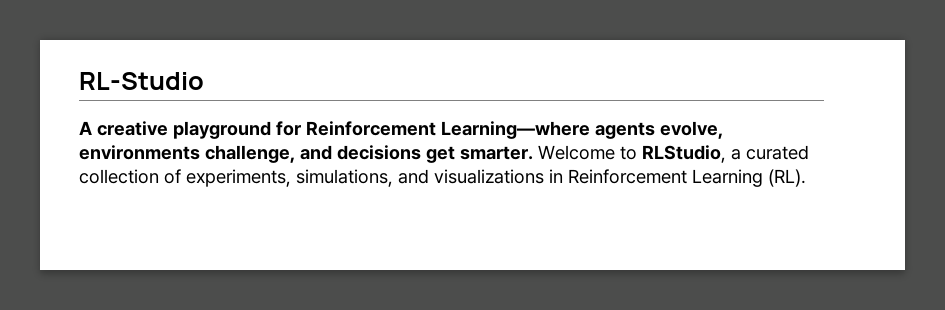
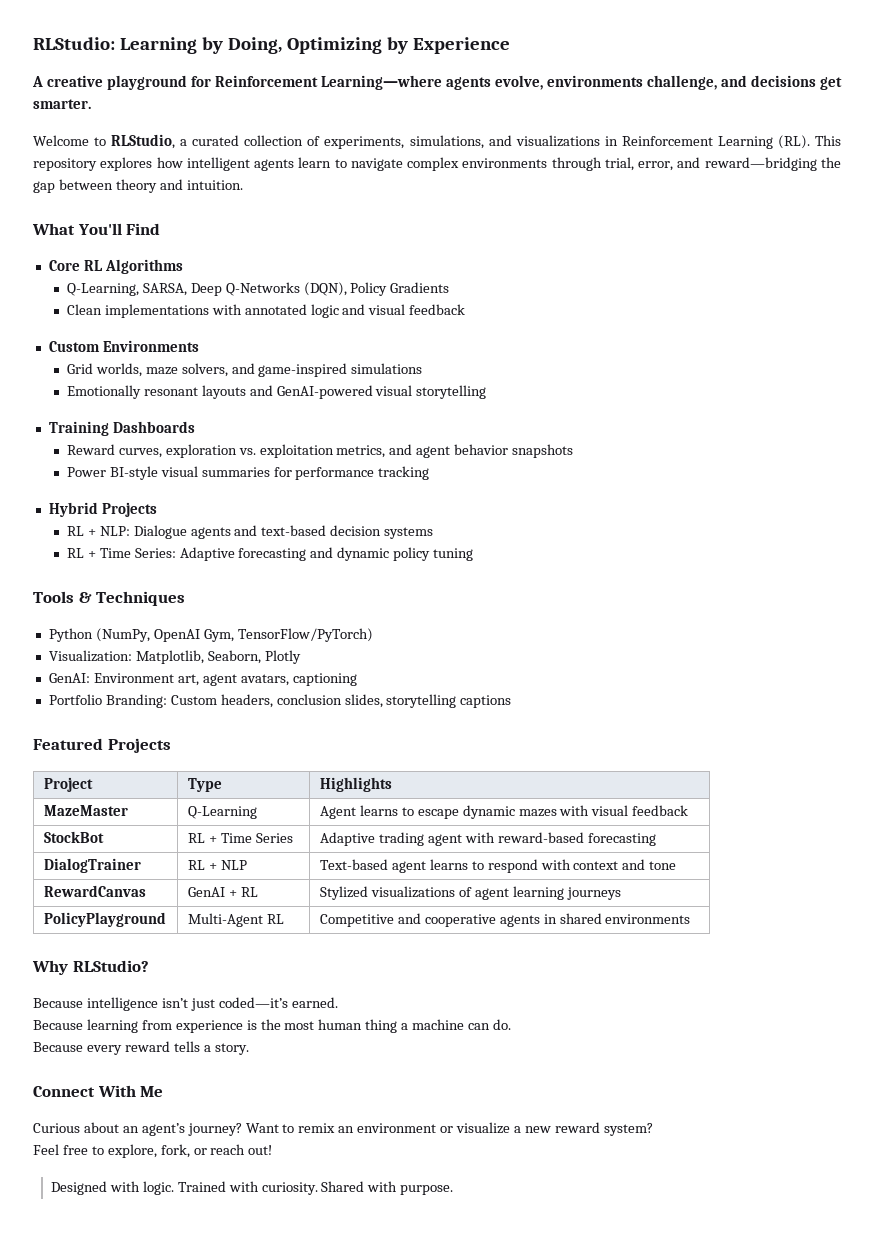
[79,72,204,90] RL-Studio -> [33,37,510,54] RLStudio: Learning by Doing, Optimizing by Experience
(533, 153) none -> (91, 104) //
(806, 178) none -> [815,135,842,146] [33,157,841,171] [33,179,243,193] [32,223,161,235] [48,259,183,274] [66,282,450,296] [66,304,466,318] [48,340,199,352] [66,363,423,377] [66,385,487,399] [48,421,195,436] [66,444,574,458] [66,466,430,480] [48,502,157,517] [66,525,434,539] [66,547,474,561] [33,591,186,606] [48,628,373,642] [48,650,301,664] [48,673,357,686] [48,694,512,708] [33,738,171,753] [43,777,93,792] [187,778,222,792] [319,777,392,792] [43,805,128,816] [187,806,257,819] [319,805,689,819] [43,831,104,843] [187,833,293,843] [319,832,656,846] [43,858,141,873] [187,860,247,870] [319,859,677,873] [43,885,146,897] [187,887,258,897] [319,886,621,900] [43,912,166,927] [187,913,284,927] [319,913,691,927] [32,960,149,975] [33,997,338,1011] [33,1019,511,1033] [33,1041,249,1055] [33,1085,164,1097] [33,1122,653,1136] [33,1144,273,1158] [50,1181,454,1195] This repository explores how intelligent agents learn to navigate complex environments through trial, error, and reward—bridging the gap between theory and intuition. // What You'll Find // Core RL Algorithms // Q-Learning, SARSA, Deep Q-Networks (DQN), Policy Gradients // Clean implementations with annotated logic and visual feedback // Custom Environments // Grid worlds, maze solvers, and game-inspired simulations // Emotionally resonant layouts and GenAI-powered visual storytelling // Training Dashboards // Reward curves, exploration vs. exploitation metrics, and agent behavior snapshots // Power BI-style visual summaries for performance tracking // Hybrid Projects // RL + NLP: Dialogue agents and text-based decision systems // RL + Time Series: Adaptive forecasting and dynamic policy tuning // Tools & Techniques // Python (NumPy, OpenAI Gym, TensorFlow/PyTorch) // Visualization: Matplotlib, Seaborn, Plotly // GenAI: Environment art, agent avatars, captioning // Portfolio Branding: Custom headers, conclusion slides, storytelling captions // Featured Projects // Project | Type | Highlights // MazeMaster | Q-Learning | Agent learns to escape dynamic mazes with visual feedback // StockBot | RL + Time Series | Adaptive trading agent with reward-based forecasting // DialogTrainer | RL + NLP | Text-based agent learns to respond with context and tone // RewardCanvas | GenAI + RL | Stylized visualizations of agent learning journeys // PolicyPlayground | Multi-Agent RL | Competitive and cooperative agents in shared environments // Why RLStudio? // Because intelligence isn’t just coded—it’s earned. // Because learning from experience is the most human thing a machine can do. // Because every reward tells a story. // Connect With Me // Curious about an agent’s journey? Want to remix an environment or visualize a new reward system? // Feel free to explore, fork, or reach out! // Designed with logic. Trained with curiosity. Shared with purpose.

